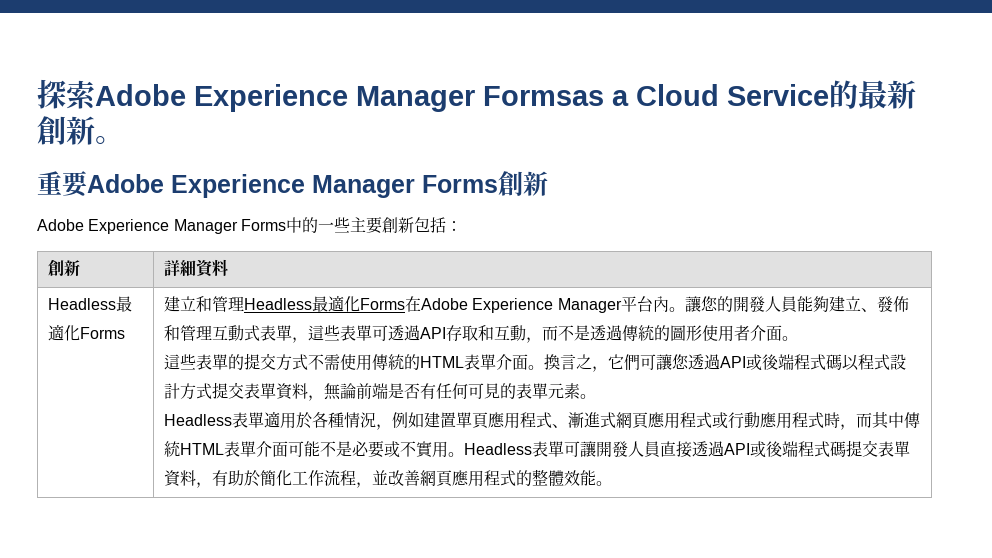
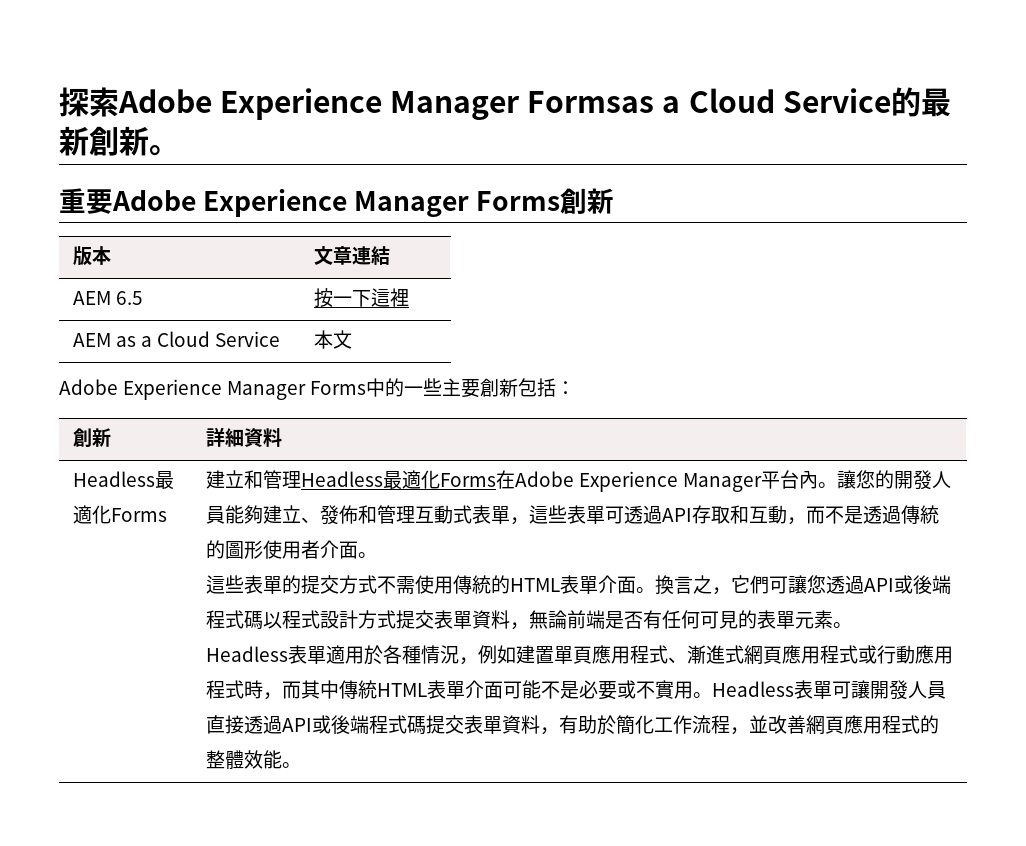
(548, 183) none -> [72,246,111,266] [313,246,390,265] [72,291,143,305] [313,288,409,308] [72,331,281,347] [313,330,352,349] // 版本 | 文章連結 // AEM 6.5 | 按一下這裡 // AEM as a Cloud Service | 本文

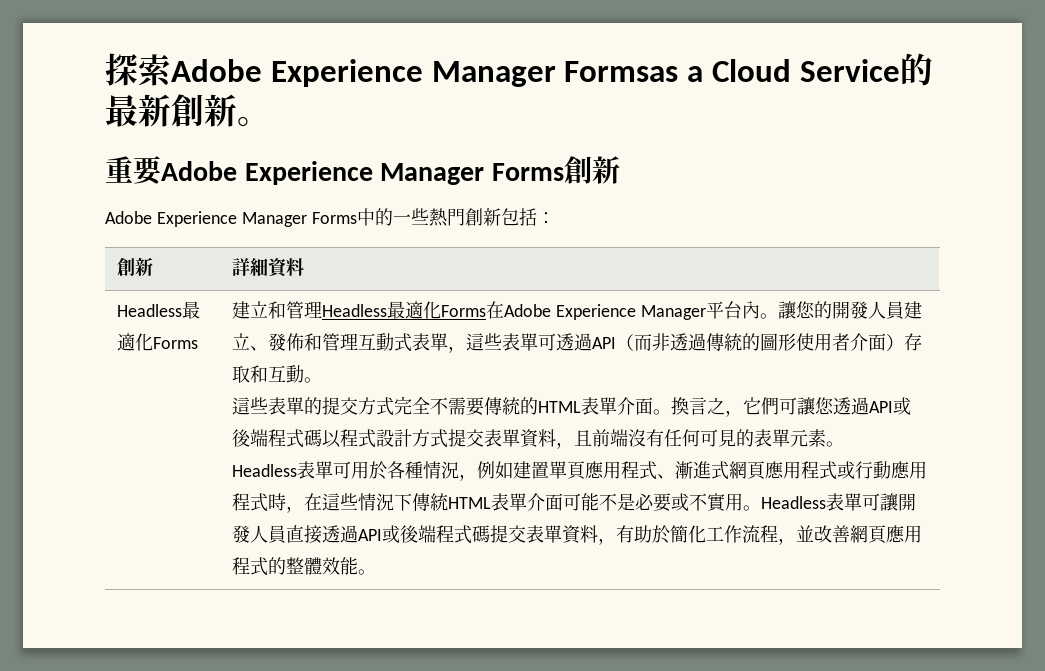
[72,246,111,266] [313,246,390,265] [72,291,143,305] [313,288,409,308] [72,331,281,347] [313,330,352,349] // 版本 | 文章連結 // AEM 6.5 | 按一下這裡 // AEM as a Cloud Service | 本文 -> (620, 170) none
[442,378,481,398] 主要 -> [428,208,465,227] 熱門
[224,505,263,524] 能夠 -> (904, 310) none
[691,505,863,525] 存取和互動，而不是 -> [616,333,671,351] （而非
(358, 550) none -> [886,333,923,351] [232,365,305,383] ）存取和互動
[376,575,453,594] 不需使用 -> [394,396,485,416] 完全不需要
[528,610,643,629] 無論前端是否 -> [574,429,647,447] 且前端沒
[325,645,345,664] 適 -> [333,461,352,479] 可
[281,680,339,699] 而其中 -> [304,493,413,511] 在這些情況下

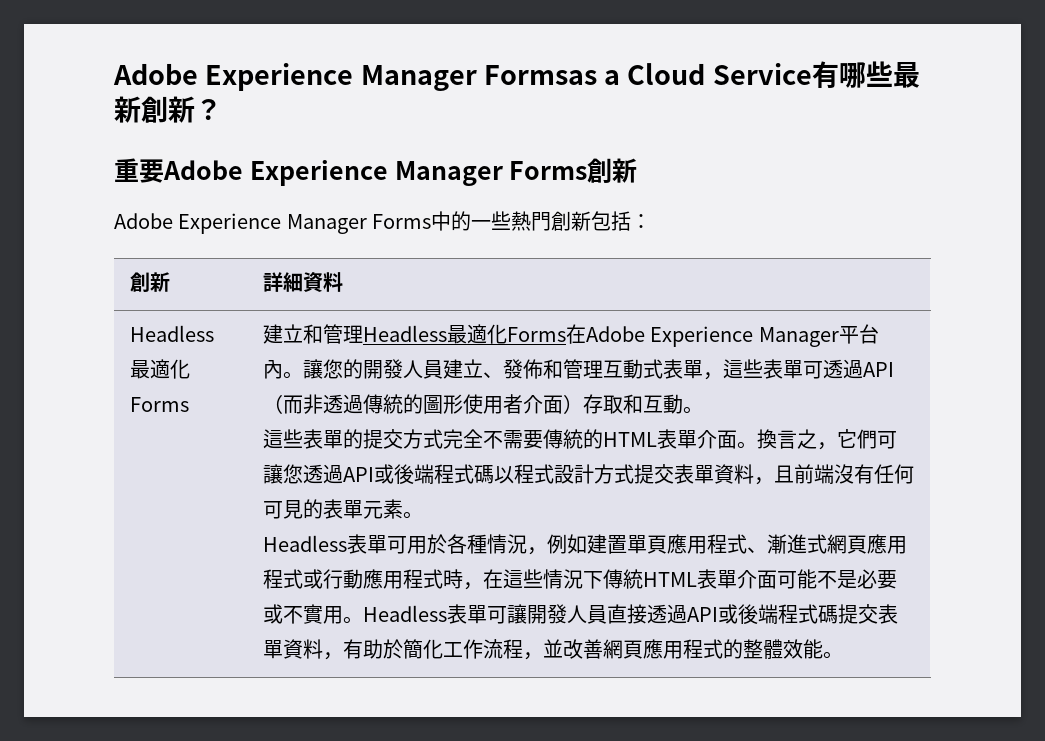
[105,53,171,86] 探索 -> (113, 74) none
[899,53,933,86] 的 -> [811,61,893,88] 有哪些
[237,116,270,127] 。 -> [195,99,222,120] ？

